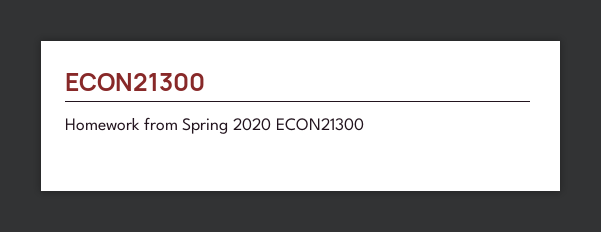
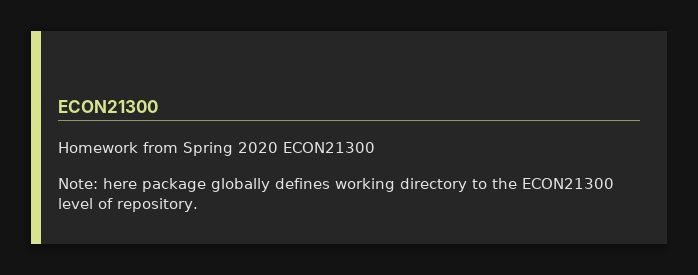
(364, 124) none -> [58,178,614,192] [58,198,198,212] // Note: here package globally defines working directory to the ECON21300 level of repository.

